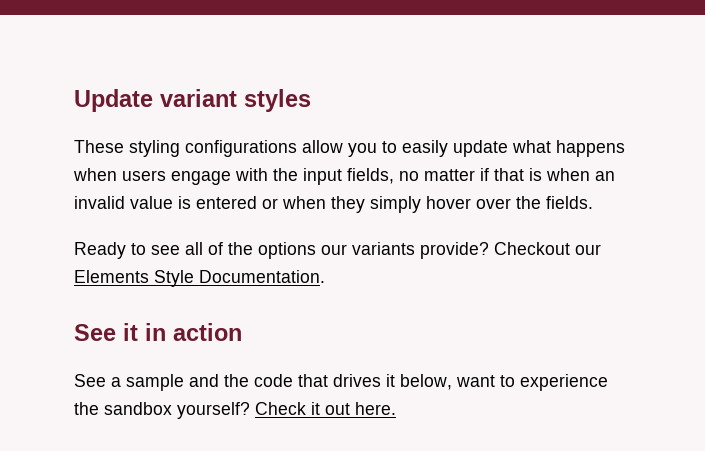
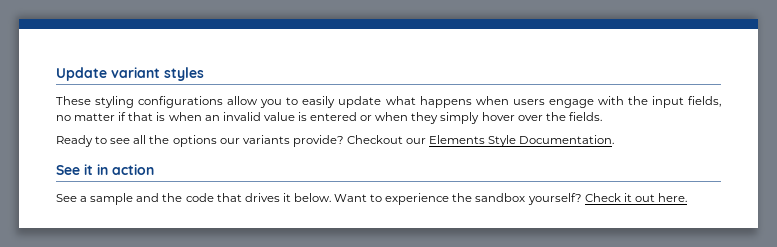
[208,242,223,255] of -> (147, 139) none
[400,374,495,390] below, want -> [293,193,368,202] below. Want

